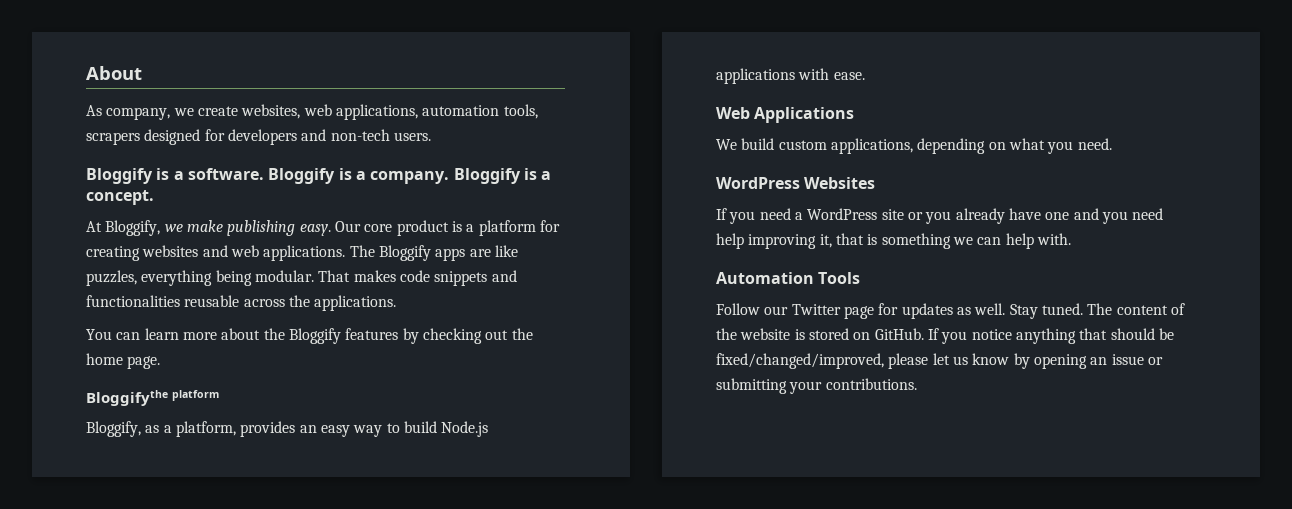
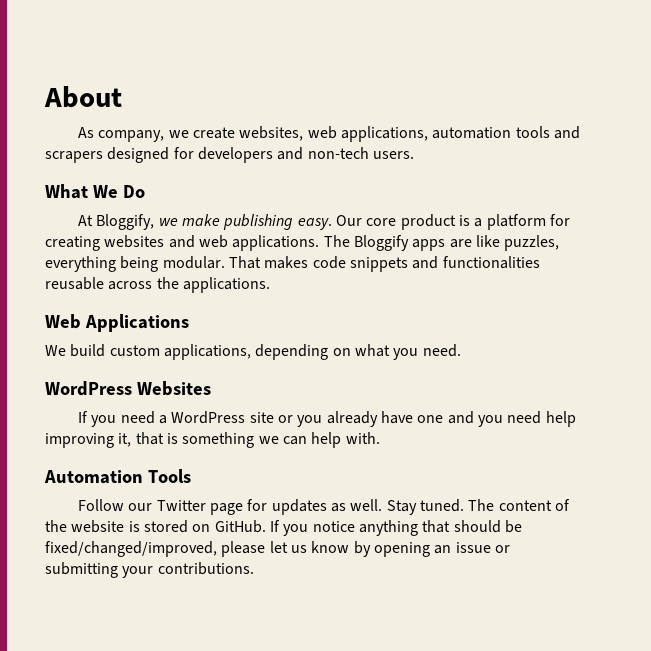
[503,104,538,119] tools, -> [515,126,580,139] tools and
[86,168,552,184] [86,190,154,205] Bloggify is a software. Bloggify is a company. Bloggify is a concept. -> [45,184,145,199] What We Do
[86,328,533,344] [86,353,161,369] [86,390,220,406] [86,421,489,437] [716,68,865,84] // You can learn more about the Bloggify features by checking out the home page. // Bloggifythe platform // Bloggify, as a platform, provides an easy way to build Node.js applications with ease. -> (270, 285) none

